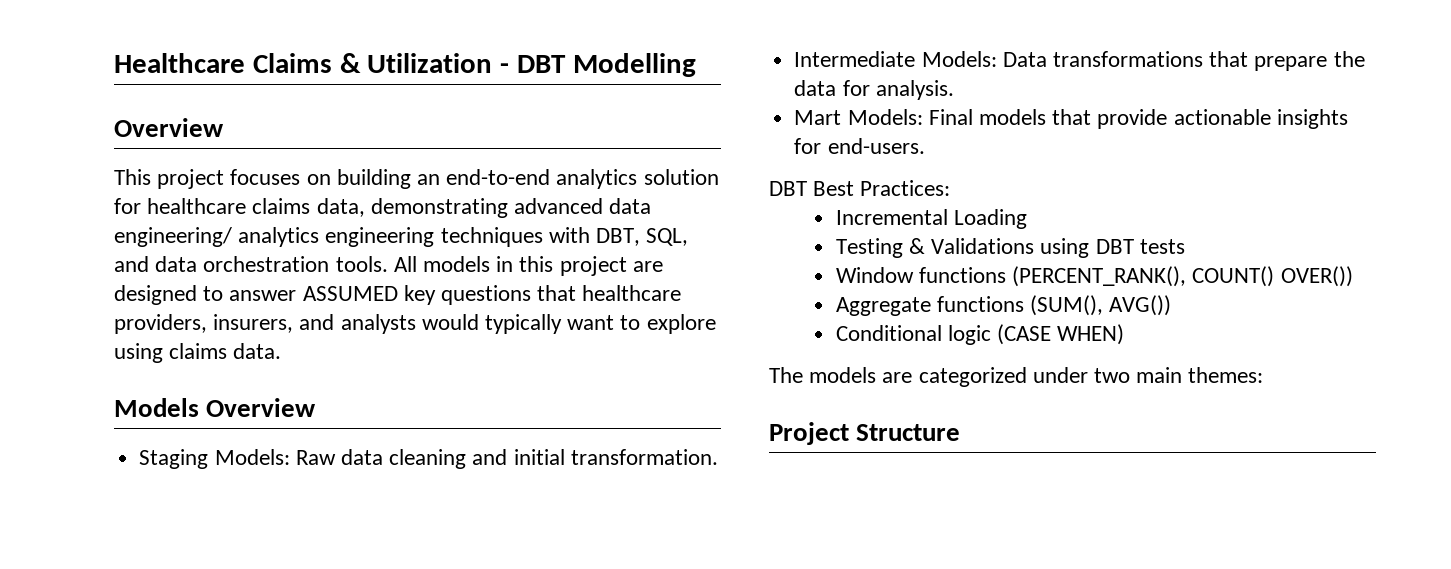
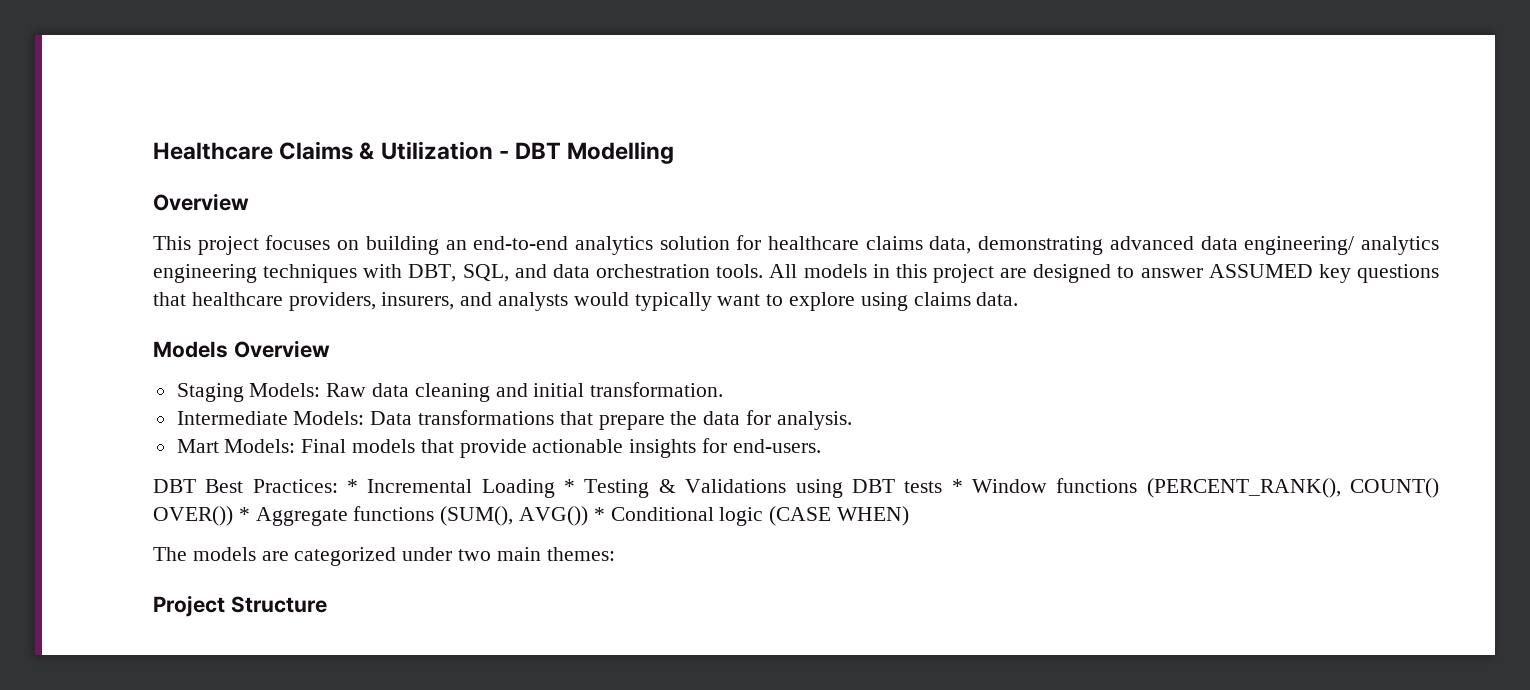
(951, 188) // -> [347,479,359,493] *
(1027, 219) // -> [564,479,576,493] *
(1185, 246) // -> [951,479,963,493] *
(1353, 276) // -> [238,507,250,521] *
(1172, 305) // -> [593,507,605,521] *

